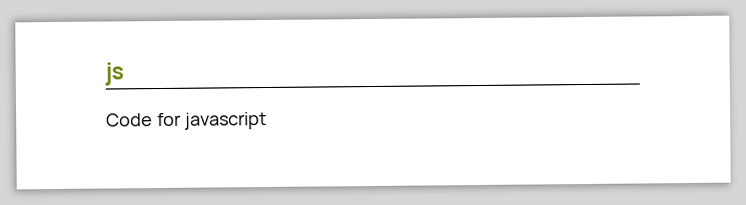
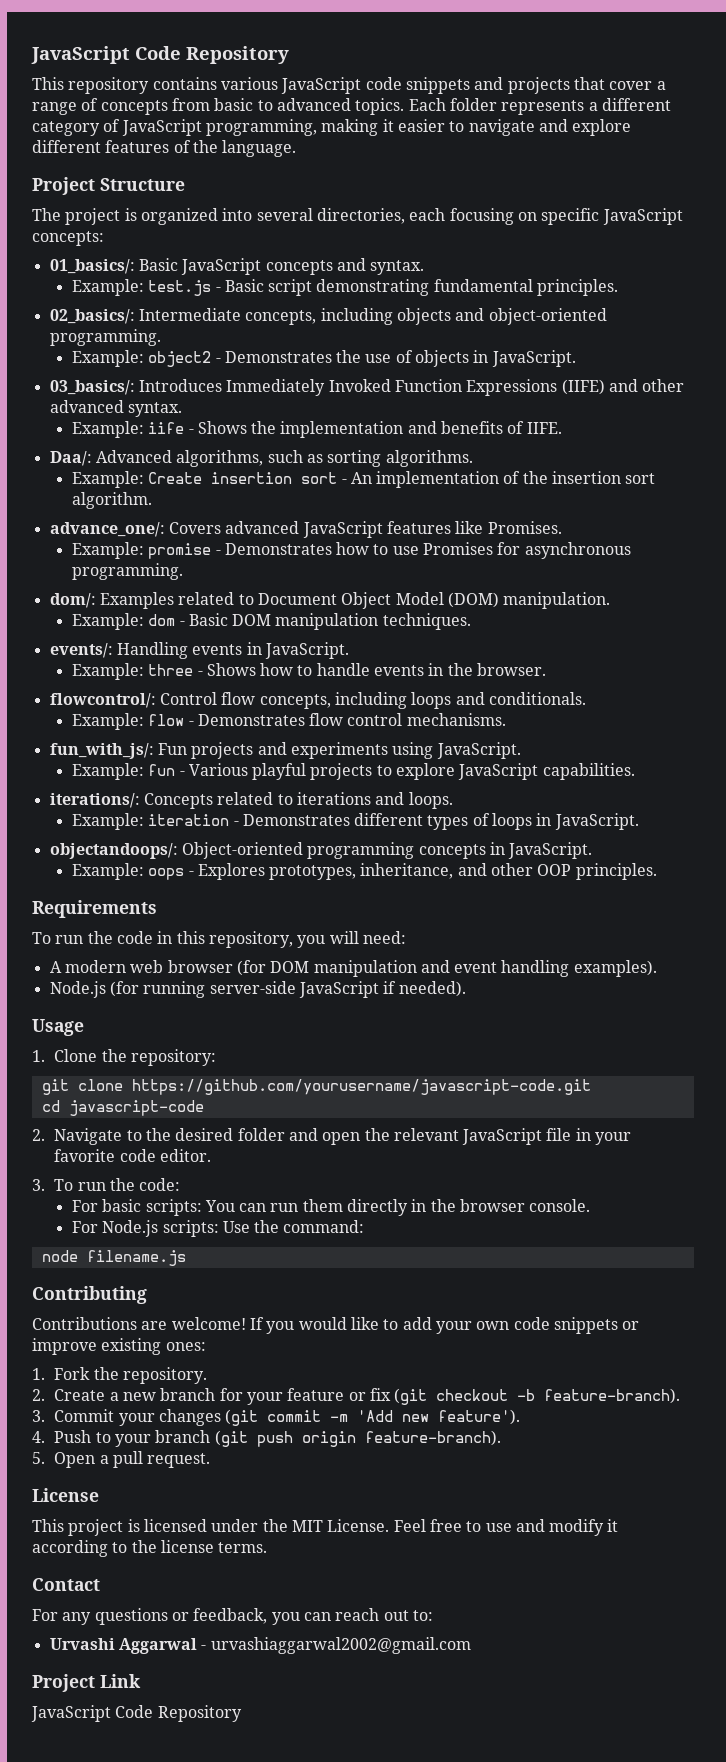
[104,62,124,86] [106,112,267,130] js // Code for javascript -> [31,46,289,64] [32,77,666,94] [32,98,671,115] [32,119,632,136] [32,140,297,157] [32,177,185,195] [32,208,683,225] [32,231,104,246] [49,258,425,275] [71,279,619,296] [49,308,607,325] [49,329,161,346] [71,350,576,367] [49,379,685,396] [49,400,182,417] [71,421,562,438] [49,450,473,467] [71,471,656,488] [71,492,152,509] [49,521,562,538] [71,542,631,559] [71,563,183,580] [49,592,611,609] [71,613,471,630] [49,642,349,659] [71,663,547,680] [49,692,586,709] [71,713,506,730] [49,742,521,759] [71,763,635,780] [49,792,453,809] [71,813,639,830] [49,842,593,859] [71,863,657,880] [32,900,157,918] [32,931,406,948] [49,960,657,977] [49,981,466,998] [32,1019,84,1036] [32,1049,216,1066] [41,1079,591,1095] [41,1100,204,1116] [32,1128,632,1145] [54,1149,211,1162] [32,1178,181,1191] [71,1199,591,1216] [71,1220,365,1237] [41,1250,186,1266] [32,1286,147,1304] [32,1317,640,1334] [32,1338,206,1355] [32,1367,207,1384] [32,1388,681,1405] [32,1409,521,1426] [32,1430,501,1447] [32,1451,211,1468] [32,1488,99,1502] [32,1519,619,1536] [32,1540,268,1557] [32,1578,100,1591] [32,1608,433,1625] [49,1637,471,1654] [32,1674,141,1692] [31,1705,242,1722] JavaScript Code Repository // This repository contains various JavaScript code snippets and projects that cover a range of concepts from basic to advanced topics. Each folder represents a different category of JavaScript programming, making it easier to navigate and explore different features of the language. // Project Structure // The project is organized into several directories, each focusing on specific JavaScript concepts: // 01_basics/: Basic JavaScript concepts and syntax. // Example: test.js - Basic script demonstrating fundamental principles. // 02_basics/: Intermediate concepts, including objects and object-oriented programming. // Example: object2 - Demonstrates the use of objects in JavaScript. // 03_basics/: Introduces Immediately Invoked Function Expressions (IIFE) and other advanced syntax. // Example: iife - Shows the implementation and benefits of IIFE. // Daa/: Advanced algorithms, such as sorting algorithms. // Example: Create insertion sort - An implementation of the insertion sort algorithm. // advance_one/: Covers advanced JavaScript features like Promises. // Example: promise - Demonstrates how to use Promises for asynchronous programming. // dom/: Examples related to Document Object Model (DOM) manipulation. // Example: dom - Basic DOM manipulation techniques. // events/: Handling events in JavaScript. // Example: three - Shows how to handle events in the browser. // flowcontrol/: Control flow concepts, including loops and conditionals. // Example: flow - Demonstrates flow control mechanisms. // fun_with_js/: Fun projects and experiments using JavaScript. // Example: fun - Various playful projects to explore JavaScript capabilities. // iterations/: Concepts related to iterations and loops. // Example: iteration - Demonstrates different types of loops in JavaScript. // objectandoops/: Object-oriented programming concepts in JavaScript. // Example: oops - Explores prototypes, inheritance, and other OOP principles. // Requirements // To run the code in this repository, you will need: // A modern web browser (for DOM manipulation and event handling examples). // Node.js (for running server-side JavaScript if needed). // Usage // 1. Clone the repository: // git clone https://github.com/yourusername/javascript-code.git // cd javascript-code // 2. Navigate to the desired folder and open the relevant JavaScript file in your favorite code editor. // 3. To run the code: // For basic scripts: You can run them directly in the browser console. // For Node.js scripts: Use the command: // node filename.js // Contributing // Contributions are welcome! If you would like to add your own code snippets or improve existing ones: // 1. Fork the repository. // 2. Create a new branch for your feature or fix (git checkout -b feature-branch). // 3. Commit your changes (git commit -m 'Add new feature'). // 4. Push to your branch (git push origin feature-branch). // 5. Open a pull request. // License // This project is licensed under the MIT License. Feel free to use and modify it according to the license terms. // Contact // For any questions or feedback, you can reach out to: // Urvashi Aggarwal - urvashiaggarwal2002@gmail.com // Project Link // JavaScript Code Repository

